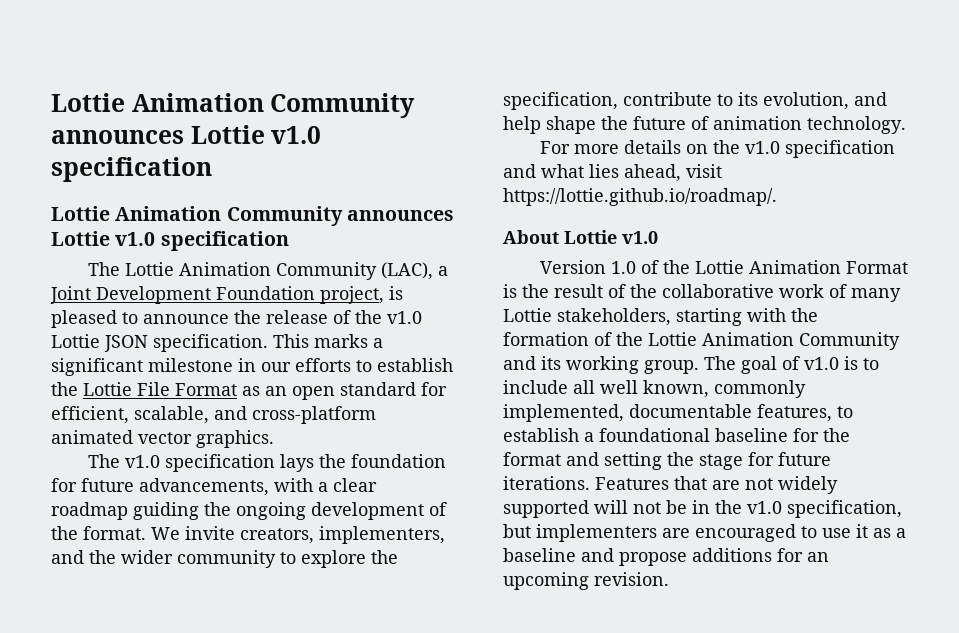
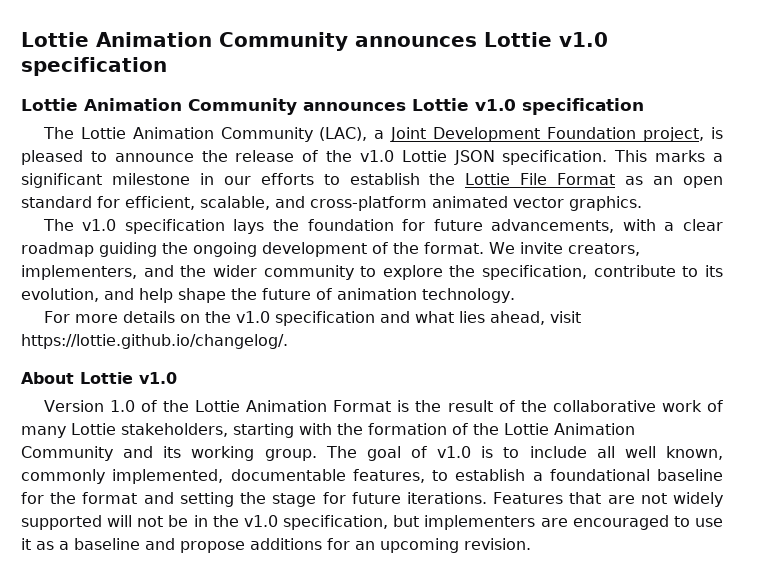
[503,188,777,206] https://lottie.github.io/roadmap/. -> [21,334,288,349] https://lottie.github.io/changelog/.

